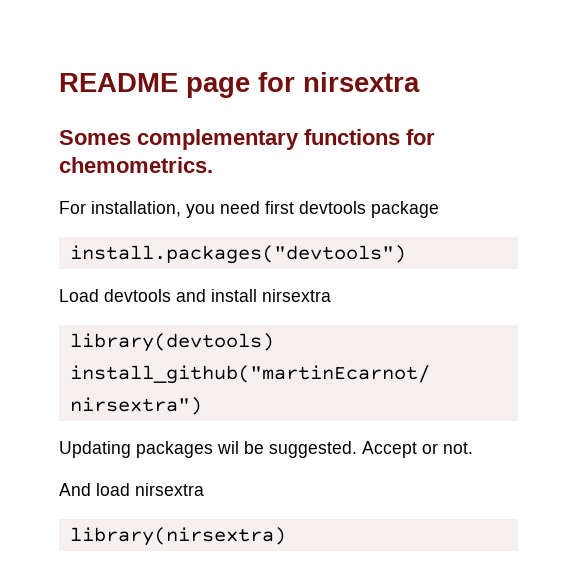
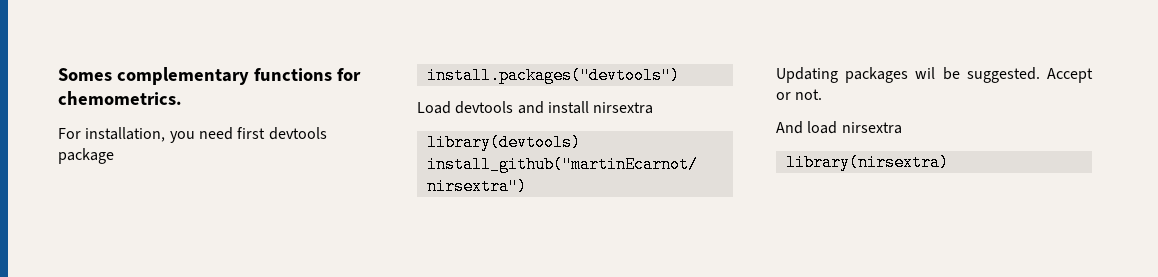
[59,72,420,98] README page for nirsextra // -> (58, 74) none

